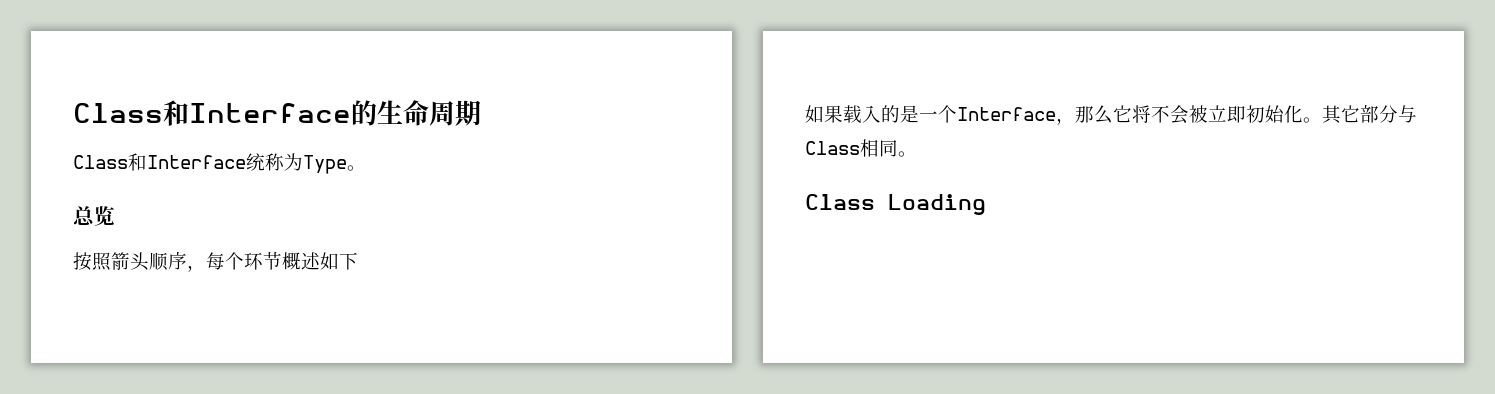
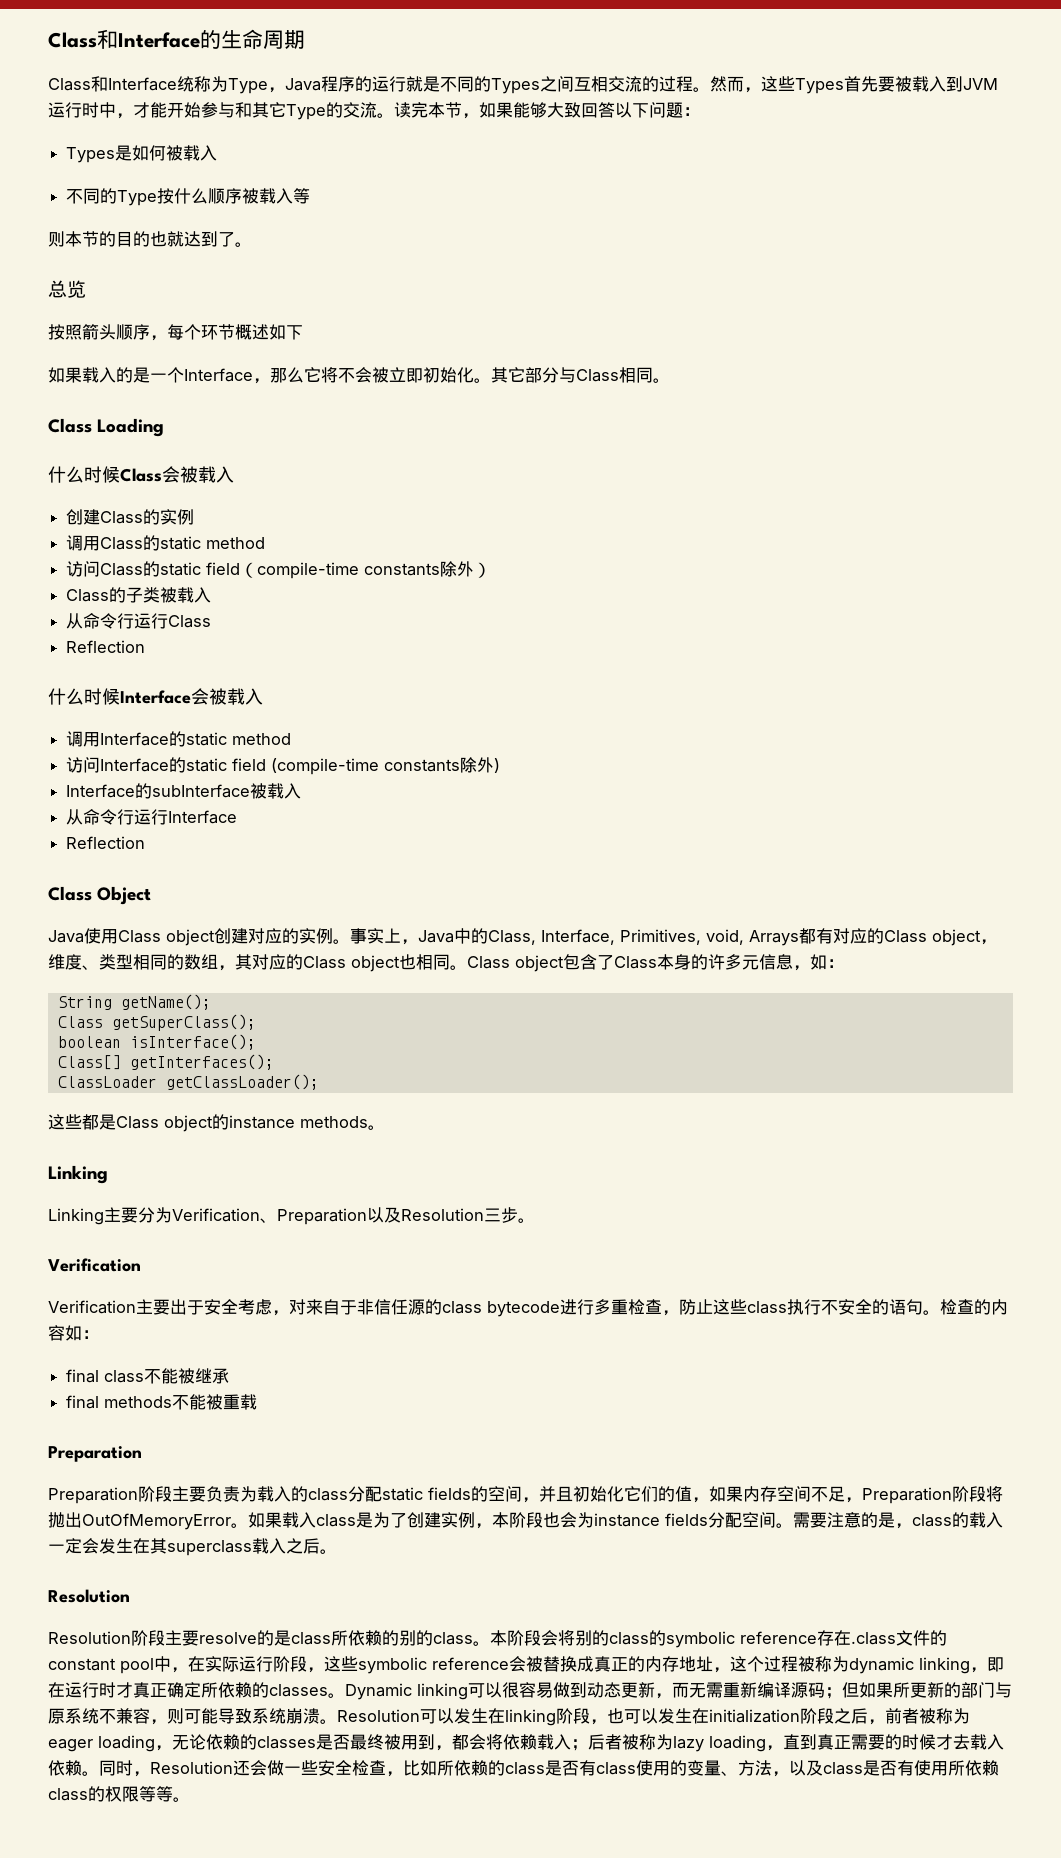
(347, 164) none -> [268,76,998,94] [48,102,700,120] [66,145,218,163] [66,188,311,206] [48,231,235,247] ，Java程序的运行就是不同的Types之间互相交流的过程。然而，这些Types首先要被载入到JVM运行时中，才能开始参与和其它Type的交流。读完本节，如果能够大致回答以下问题： // Types是如何被载入 // 不同的Type按什么顺序被载入等 // 则本节的目的也就达到了
(986, 204) none -> [48,466,234,483] [66,509,195,525] [66,535,266,551] [66,561,492,579] [66,587,212,603] [66,613,212,629] [66,640,146,653] [48,688,263,705] [66,731,292,747] [66,757,501,775] [66,783,302,799] [66,809,238,825] [66,836,146,849] [48,886,152,905] [48,928,997,946] [48,954,844,972] [57,994,211,1010] [57,1014,256,1031] [57,1034,256,1050] [57,1054,274,1070] [57,1074,319,1090] [48,1114,385,1132] [48,1165,108,1184] [48,1207,535,1225] [48,1258,141,1272] [48,1299,1008,1317] [48,1325,99,1341] [66,1368,230,1384] [66,1394,258,1410] [48,1446,142,1462] [48,1486,1003,1504] [48,1512,1003,1530] [48,1538,337,1556] [48,1589,130,1603] [48,1630,947,1648] [48,1656,1004,1674] [48,1682,1012,1700] [48,1708,970,1726] [48,1734,1004,1752] [48,1760,999,1777] [48,1786,190,1802] // 什么时候Class会被载入 // 创建Class的实例 // 调用Class的static method // 访问Class的static field（compile-time constants除外） // Class的子类被载入 // 从命令行运行Class // Reflection // 什么时候Interface会被载入 // 调用Interface的static method // 访问Interface的static field (compile-time constants除外) // Interface的subInterface被载入 // 从命令行运行Interface // Reflection // Class Object // Java使用Class object创建对应的实例。事实上，Java中的Class, Interface, Primitives, void, Arrays都有对应的Class object，维度、类型相同的数组，其对应的Class object也相同。Class object包含了Class本身的许多元信息，如： // String getName(); // Class getSuperClass(); // boolean isInterface(); // Class[] getInterfaces(); // ClassLoader getClassLoader(); // 这些都是Class object的instance methods。 // Linking // Linking主要分为Verification、Preparation以及Resolution三步。 // Verification // Verification主要出于安全考虑，对来自于非信任源的class bytecode进行多重检查，防止这些class执行不安全的语句。检查的内容如： // final class不能被继承 // final methods不能被重载 // Preparation // Preparation阶段主要负责为载入的class分配static fields的空间，并且初始化它们的值，如果内存空间不足，Preparation阶段将抛出OutOfMemoryError。如果载入class是为了创建实例，本阶段也会为instance fields分配空间。需要注意的是，class的载入一定会发生在其superclass载入之后。 // Resolution // Resolution阶段主要resolve的是class所依赖的别的class。本阶段会将别的class的symbolic reference存在.class文件的constant pool中，在实际运行阶段，这些symbolic reference会被替换成真正的内存地址，这个过程被称为dynamic linking，即在运行时才真正确定所依赖的classes。Dynamic linking可以很容易做到动态更新，而无需重新编译源码；但如果所更新的部门与原系统不兼容，则可能导致系统崩溃。Resolution可以发生在linking阶段，也可以发生在initialization阶段之后，前者被称为eager loading，无论依赖的classes是否最终被用到，都会将依赖载入；后者被称为lazy loading，直到真正需要的时候才去载入依赖。同时，Resolution还会做一些安全检查，比如所依赖的class是否有class使用的变量、方法，以及class是否有使用所依赖class的权限等等。

